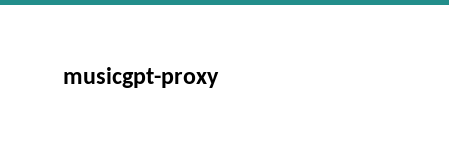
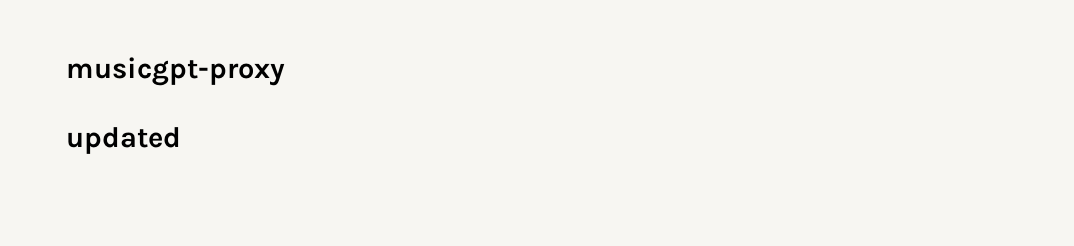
(219, 77) none -> [66,127,181,154] // updated

